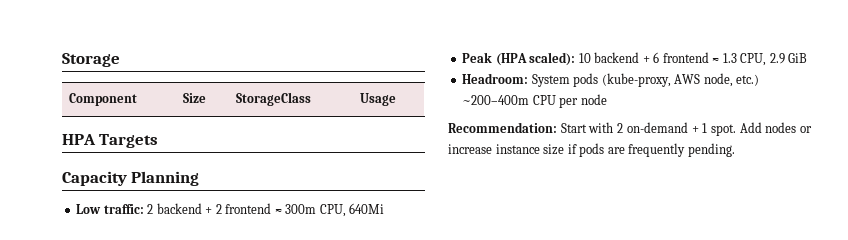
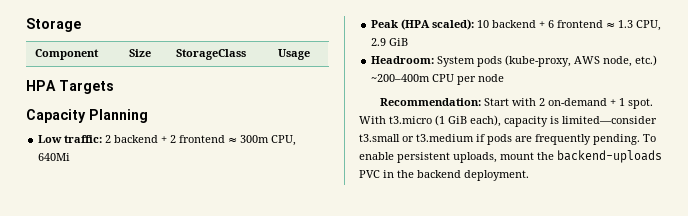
[739,122,812,133] [448,144,565,155] Add nodes or increase instance size -> [359,115,657,127] [359,134,474,142] With t3.micro (1 GiB each), capacity is limited—consider t3.small or t3.medium
(735, 150) none -> [643,134,656,142] [359,150,662,163] [359,170,529,181] To enable persistent uploads, mount the backend-uploads PVC in the backend deployment.

